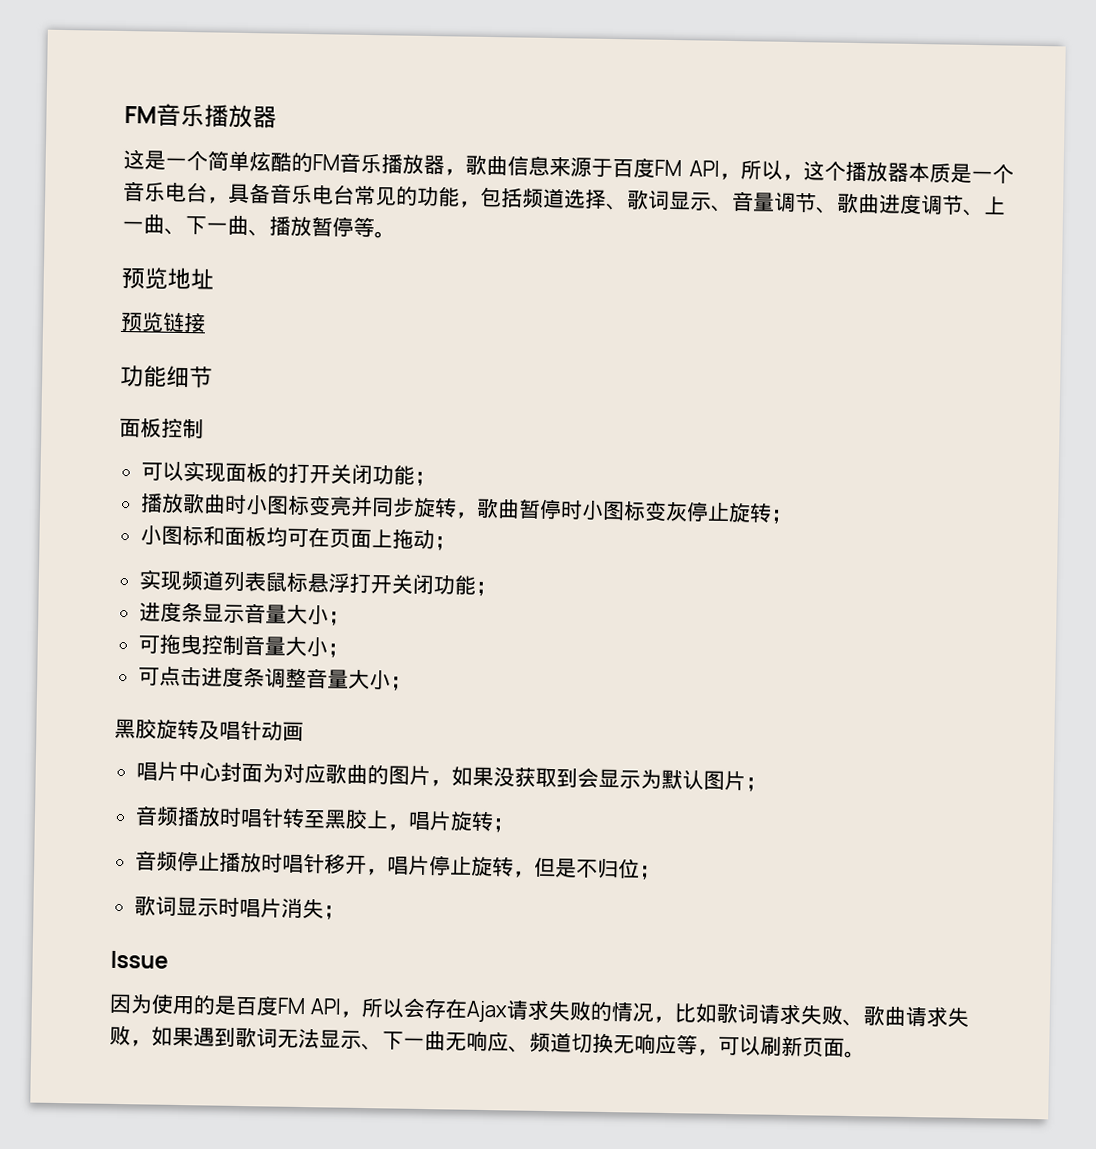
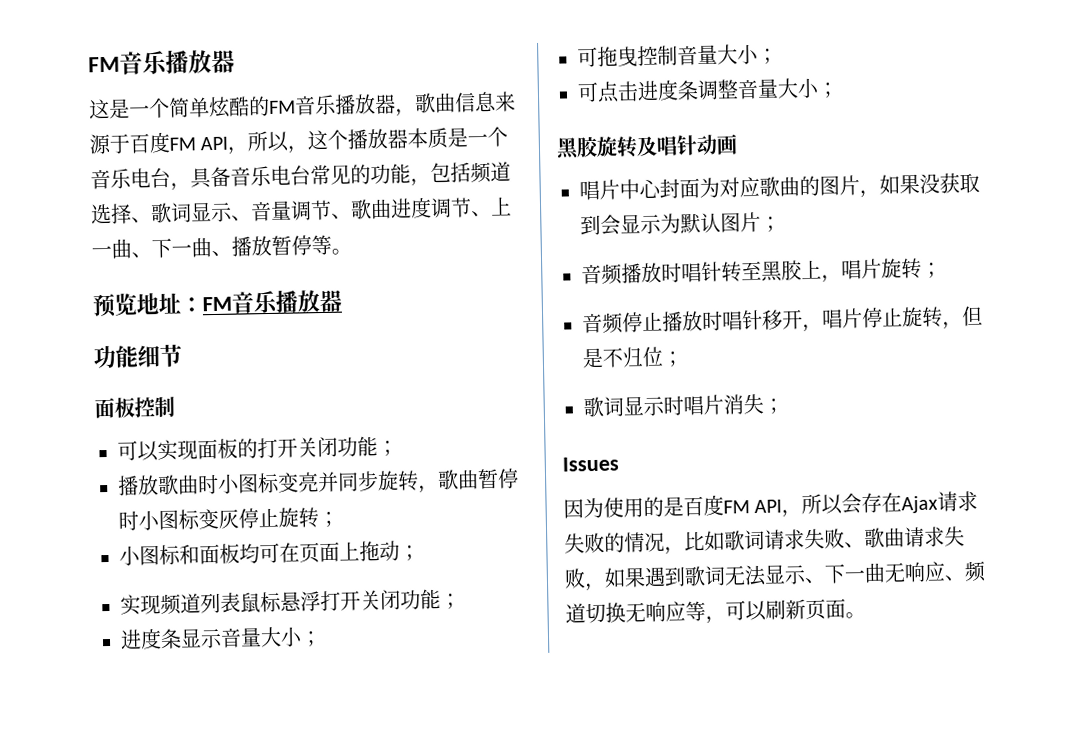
[120,311,206,333] // 预览链接 -> [180,289,342,314] ：FM音乐播放器
[110,950,169,969] Issue -> [562,456,619,472] Issues

